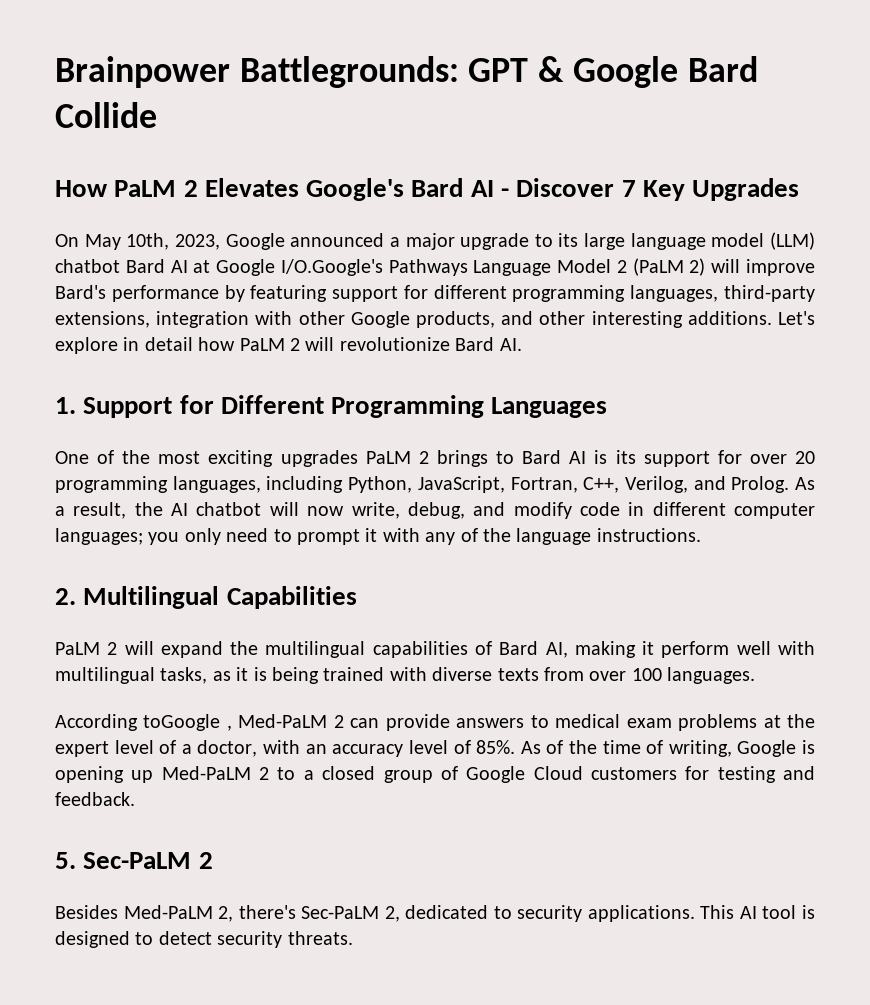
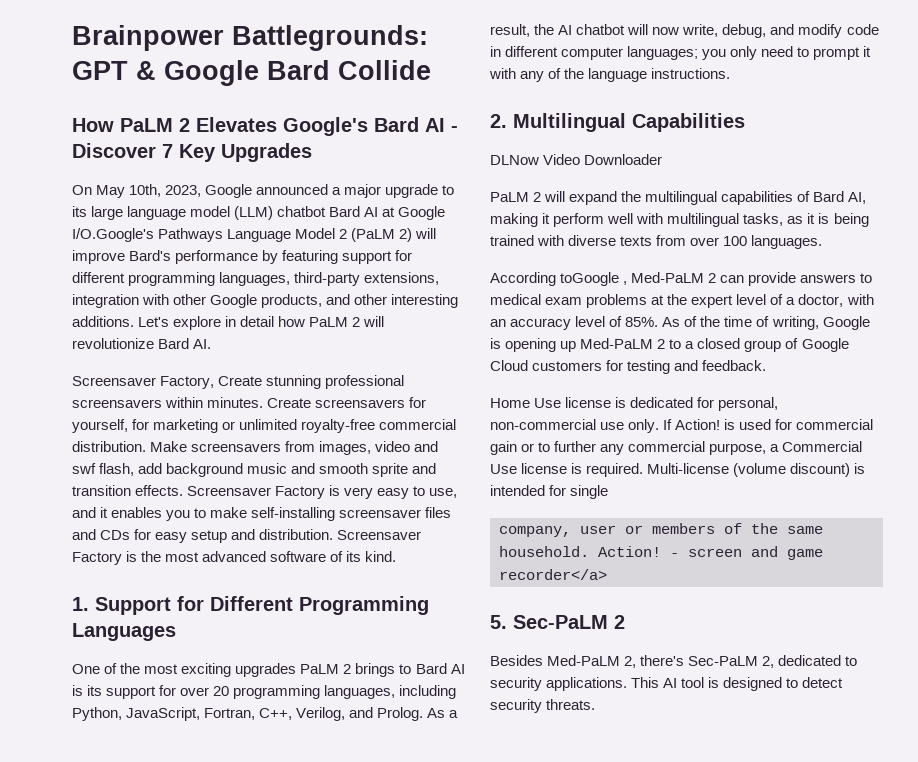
(522, 344) none -> [72,375,405,389] [72,397,427,408] [72,419,457,433] [72,441,439,455] [72,463,437,477] [72,485,458,499] [72,507,452,521] [72,529,422,543] [72,551,397,565] // Screensaver Factory, Create stunning professional screensavers within minutes. Create screensavers for yourself, for marketing or unlimited royalty-free commercial distribution. Make screensavers from images, video and swf flash, add background music and smooth sprite and transition effects. Screensaver Factory is very easy to use, and it enables you to make self-installing screensaver files and CDs for easy setup and distribution. Screensaver Factory is the most advanced software of its kind.
(357, 597) none -> [490,154,663,165] // DLNow Video Downloader
(135, 799) none -> [490,397,779,411] [490,419,874,433] [490,441,863,455] [490,463,866,477] [490,485,609,499] [499,523,823,537] [499,546,823,560] [499,569,607,580] // Home Use license is dedicated for personal, non-commercial use only. If Action! is used for commercial gain or to further any commercial purpose, a Commercial Use license is required. Multi-license (volume discount) is intended for single // company, user or members of the same household. Action! - screen and game recorder</a>

